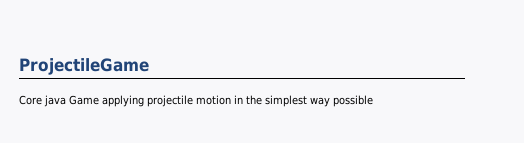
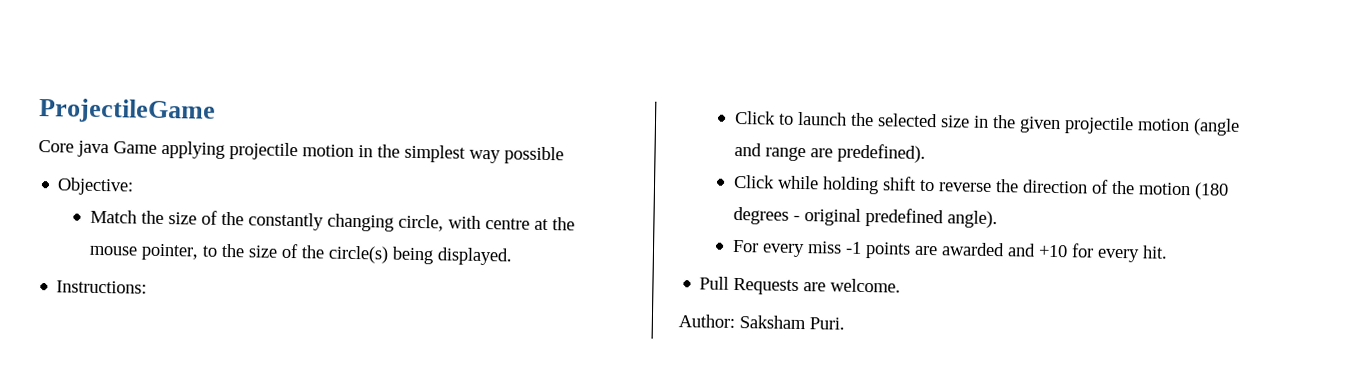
(373, 101) none -> [57,177,135,196] [90,209,576,232] [89,243,514,266] [56,280,148,294] [734,110,1241,136] [734,142,927,163] [733,174,1230,200] [733,206,999,229] [732,239,1169,263] [699,276,902,295] [678,314,845,330] // Objective: // Match the size of the constantly changing circle, with centre at the mouse pointer, to the size of the circle(s) being displayed. // Instructions: // Click to launch the selected size in the given projectile motion (angle and range are predefined). // Click while holding shift to reverse the direction of the motion (180 degrees - original predefined angle). // For every miss -1 points are awarded and +10 for every hit. // Pull Requests are welcome. // Author: Saksham Puri.

